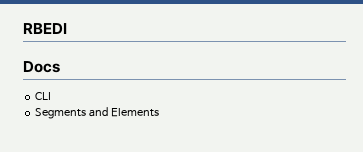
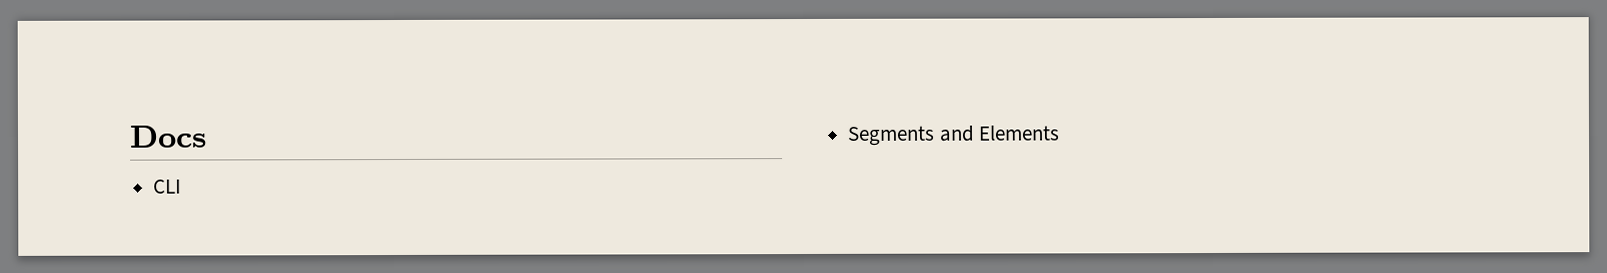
[23,23,67,34] RBEDI // -> (129, 136) none

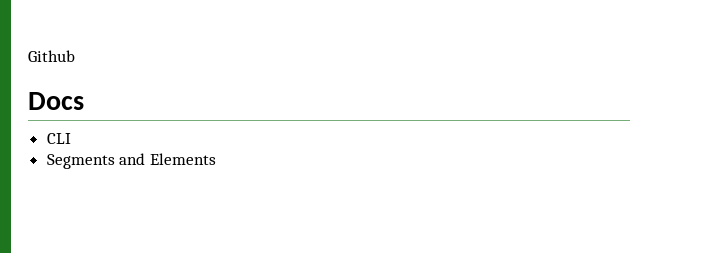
(129, 136) none -> [28,50,75,62] Github //

